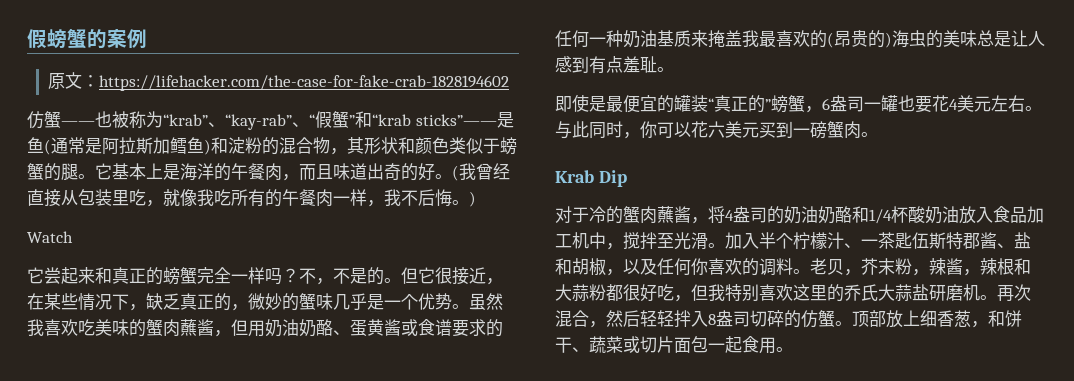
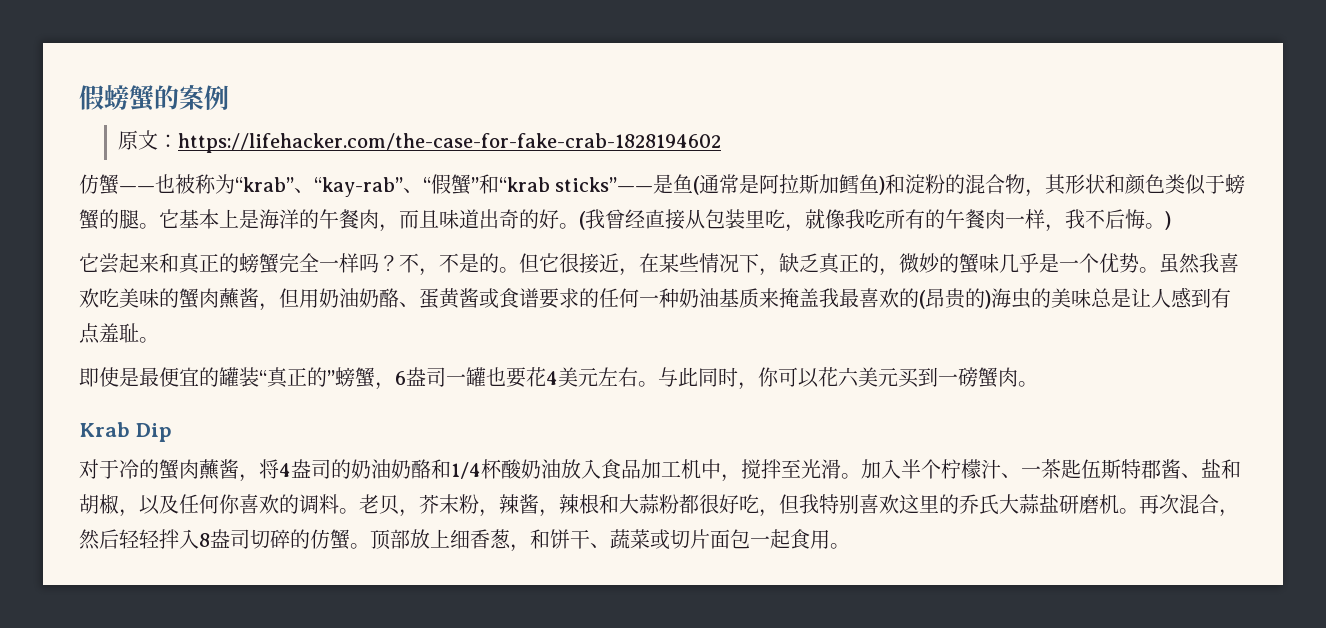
[27,231,73,243] // Watch -> (1171, 220) none

